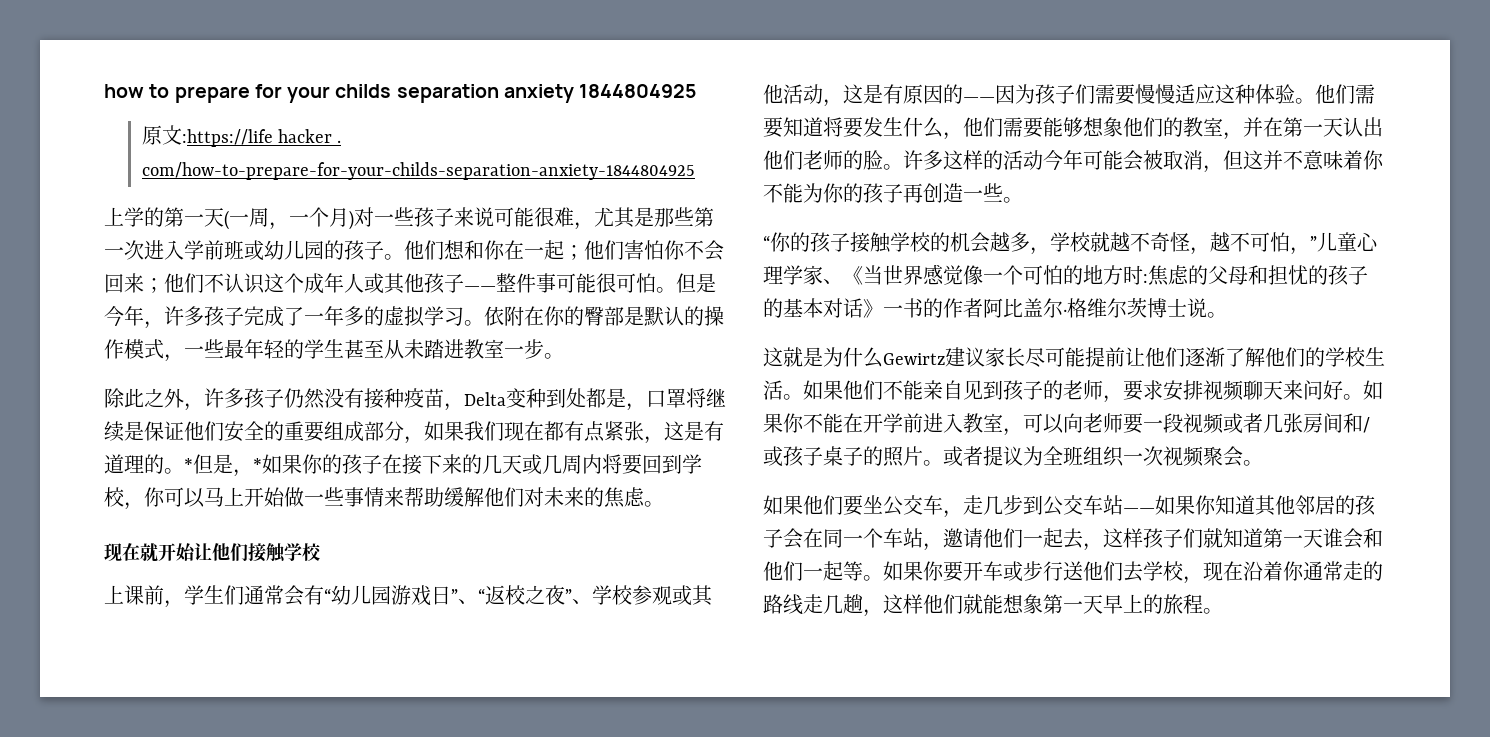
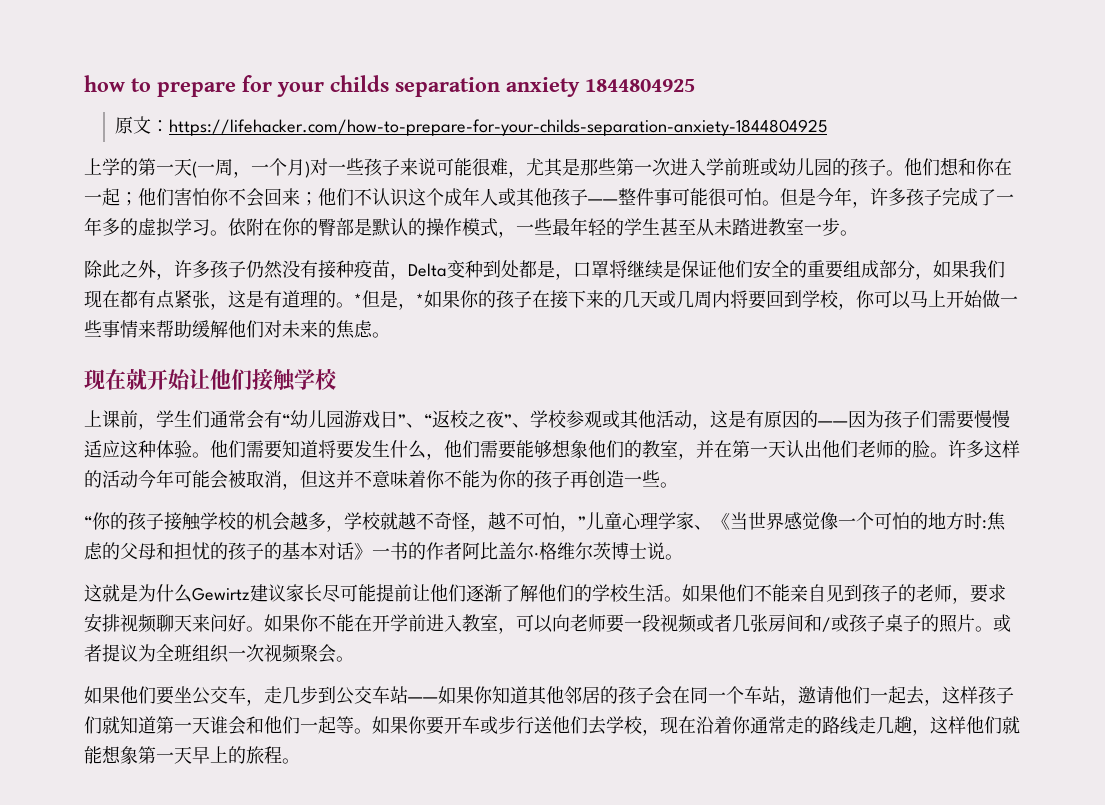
[181,129,342,147] [141,162,695,180] :https://life hacker . com/how-to-prepare-for-your-childs-separation-anxiety-1844804925 -> [151,119,828,136] ：https://lifehacker.com/how-to-prepare-for-your-childs-separation-anxiety-1844804925

